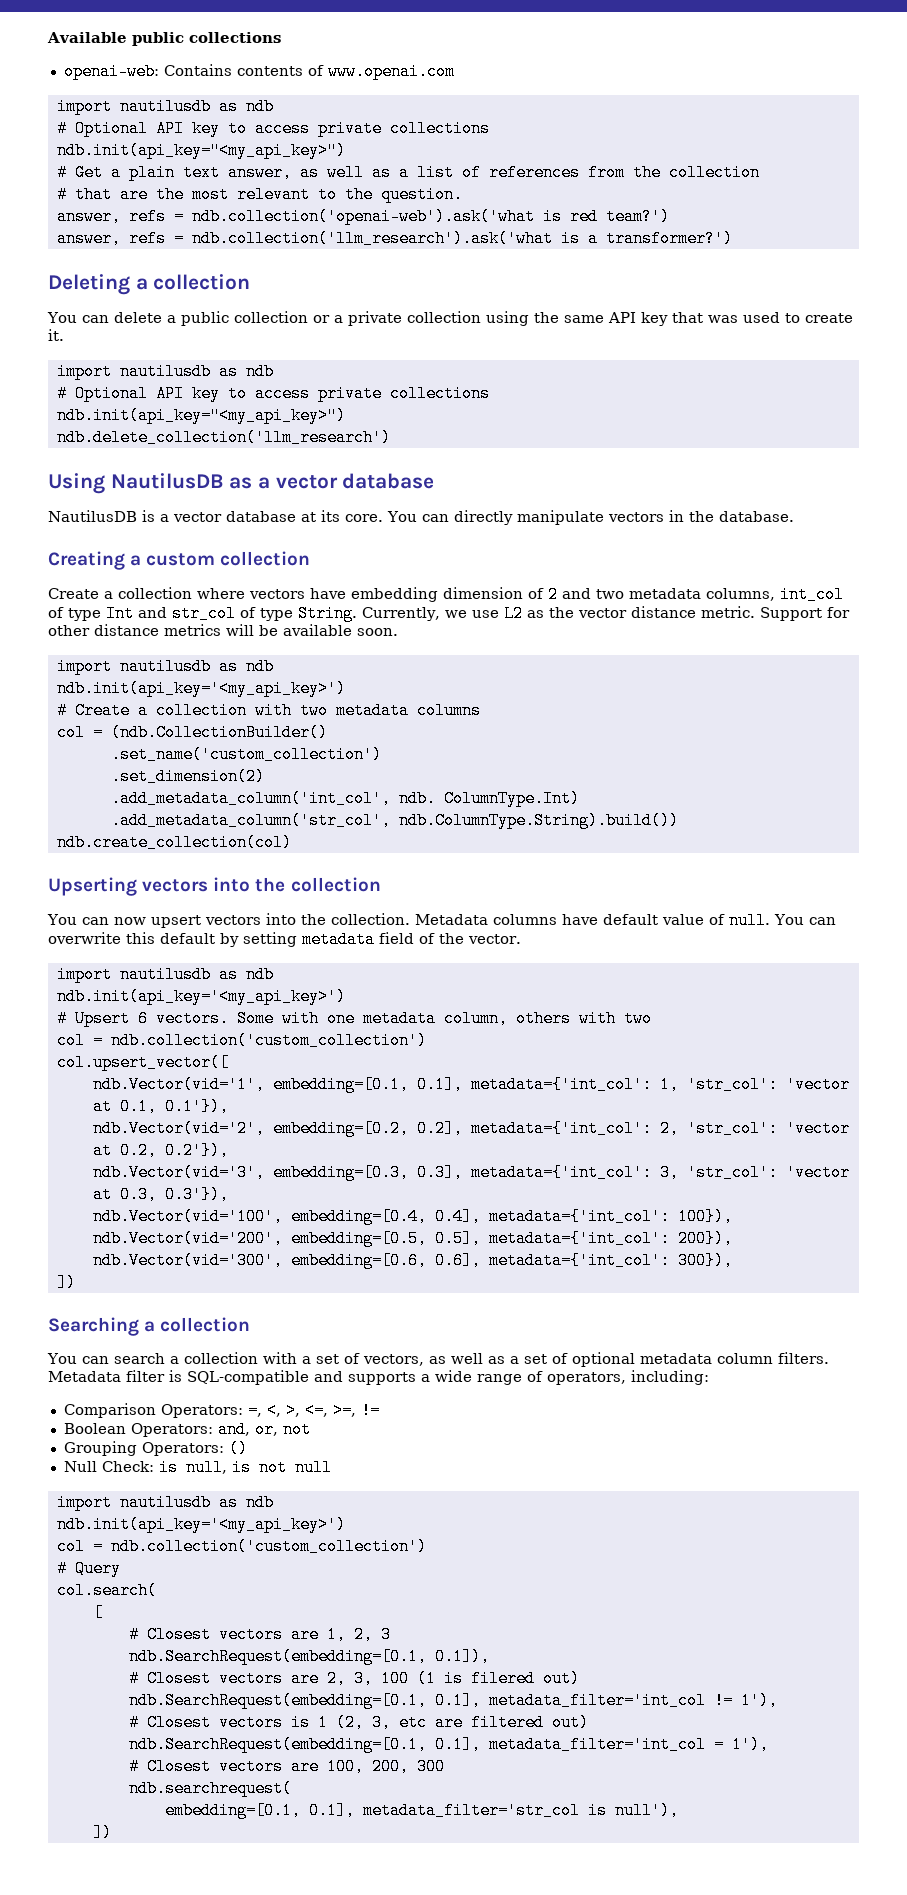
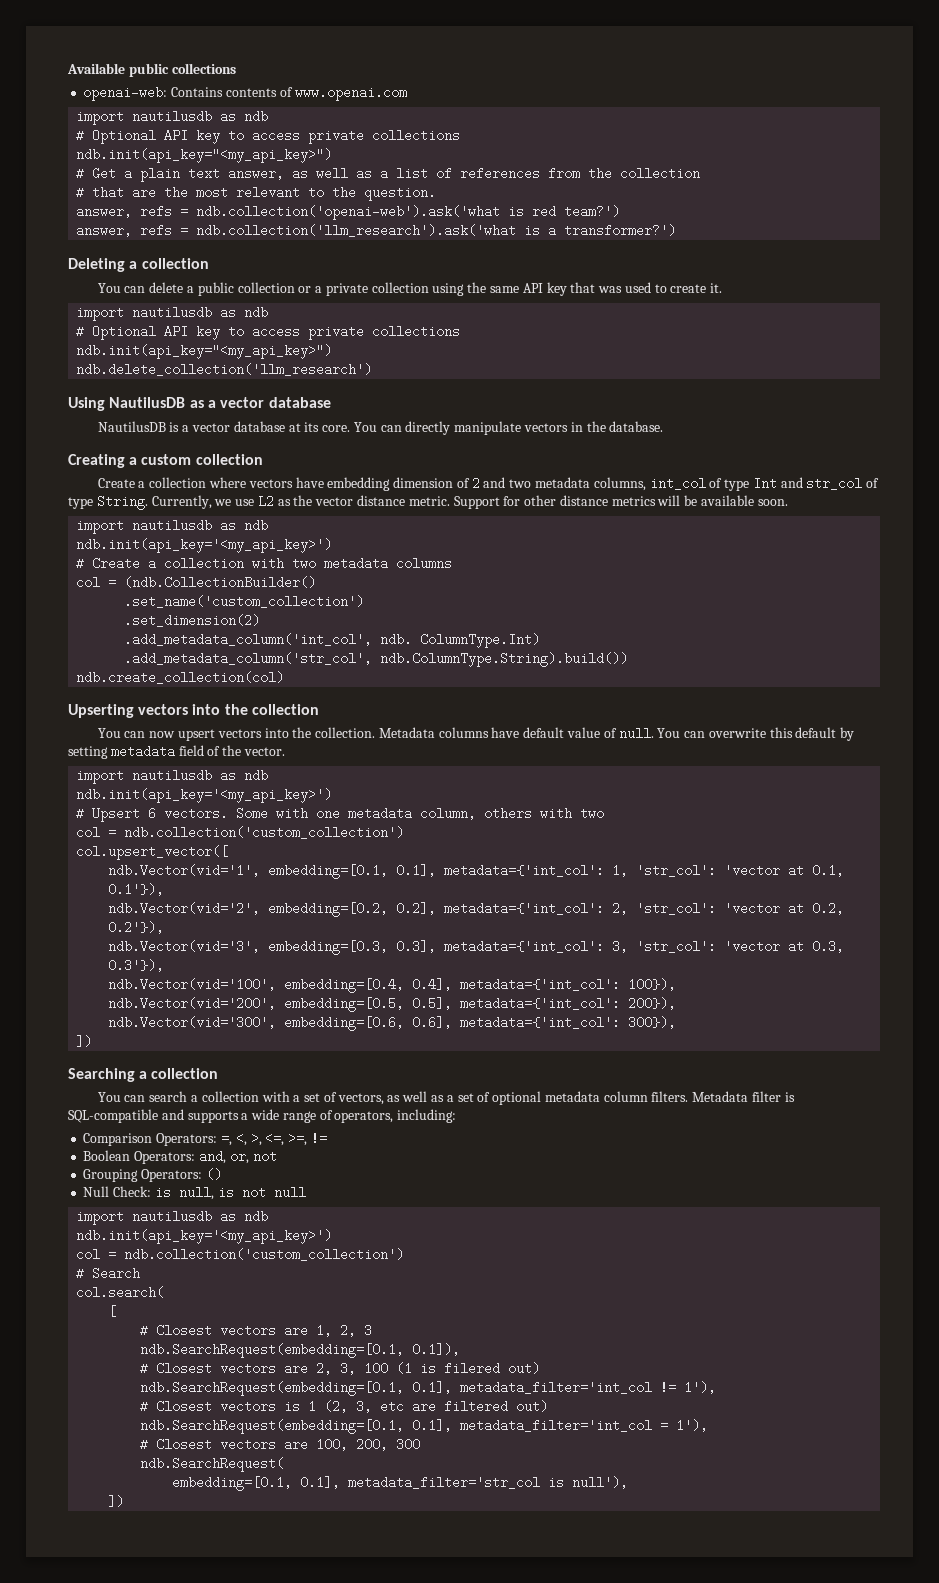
[74,1560,121,1577] Query -> [92,1267,141,1280] Search
[128,1780,292,1797] ndb.searchrequest( -> [140,1457,285,1472] ndb.SearchRequest(

